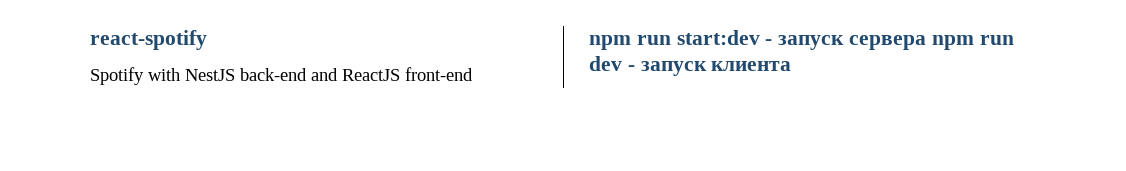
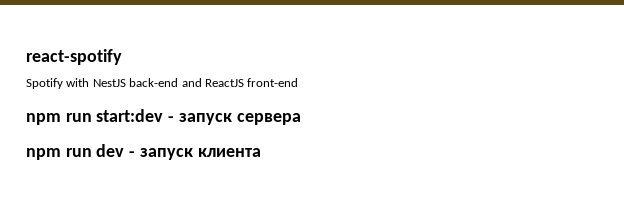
(927, 42) none -> (301, 119) //

